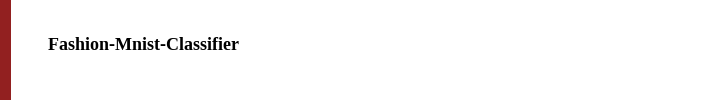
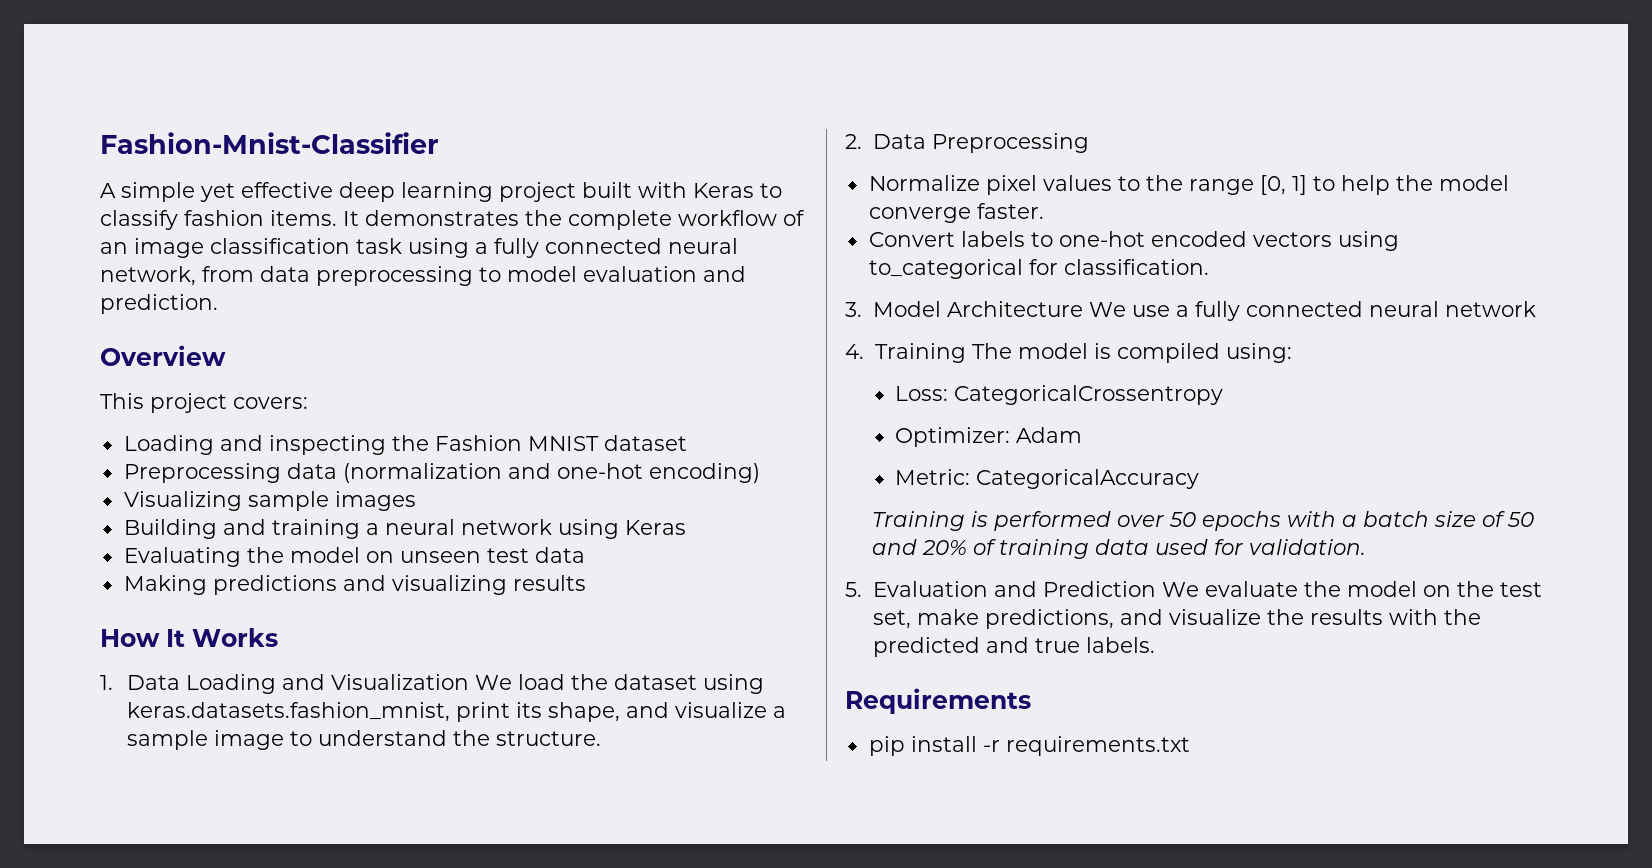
(239, 43) none -> [100,182,782,202] [100,210,805,230] [100,238,738,258] [100,266,746,286] [100,294,218,314] [100,345,226,366] [100,393,308,413] [123,435,687,455] [123,463,760,483] [123,491,416,511] [123,519,686,539] [123,547,585,567] [123,575,586,595] [100,628,278,647] [100,674,764,694] [126,702,786,722] [126,730,601,750] [845,133,1089,153] [868,175,1509,195] [868,203,1044,223] [868,231,1399,251] [868,259,1209,279] [845,301,1536,321] [845,343,1292,363] [895,385,1224,405] [895,427,1083,447] [895,469,1200,489] [871,511,1534,531] [871,539,1366,559] [845,581,1542,597] [872,609,1481,629] [872,637,1155,657] [845,688,1031,714] [868,736,1190,756] // A simple yet effective deep learning project built with Keras to classify fashion items. It demonstrates the complete workflow of an image classification task using a fully connected neural network, from data preprocessing to model evaluation and prediction. // Overview // This project covers: // Loading and inspecting the Fashion MNIST dataset // Preprocessing data (normalization and one-hot encoding) // Visualizing sample images // Building and training a neural network using Keras // Evaluating the model on unseen test data // Making predictions and visualizing results // How It Works // 1. Data Loading and Visualization We load the dataset using keras.datasets.fashion_mnist, print its shape, and visualize a sample image to understand the structure. // 2. Data Preprocessing // Normalize pixel values to the range [0, 1] to help the model converge faster. // Convert labels to one-hot encoded vectors using to_categorical for classification. // 3. Model Architecture We use a fully connected neural network // 4. Training The model is compiled using: // Loss: CategoricalCrossentropy // Optimizer: Adam // Metric: CategoricalAccuracy // Training is performed over 50 epochs with a batch size of 50 and 20% of training data used for validation. // 5. Evaluation and Prediction We evaluate the model on the test set, make predictions, and visualize the results with the predicted and true labels. // Requirements // pip install -r requirements.txt

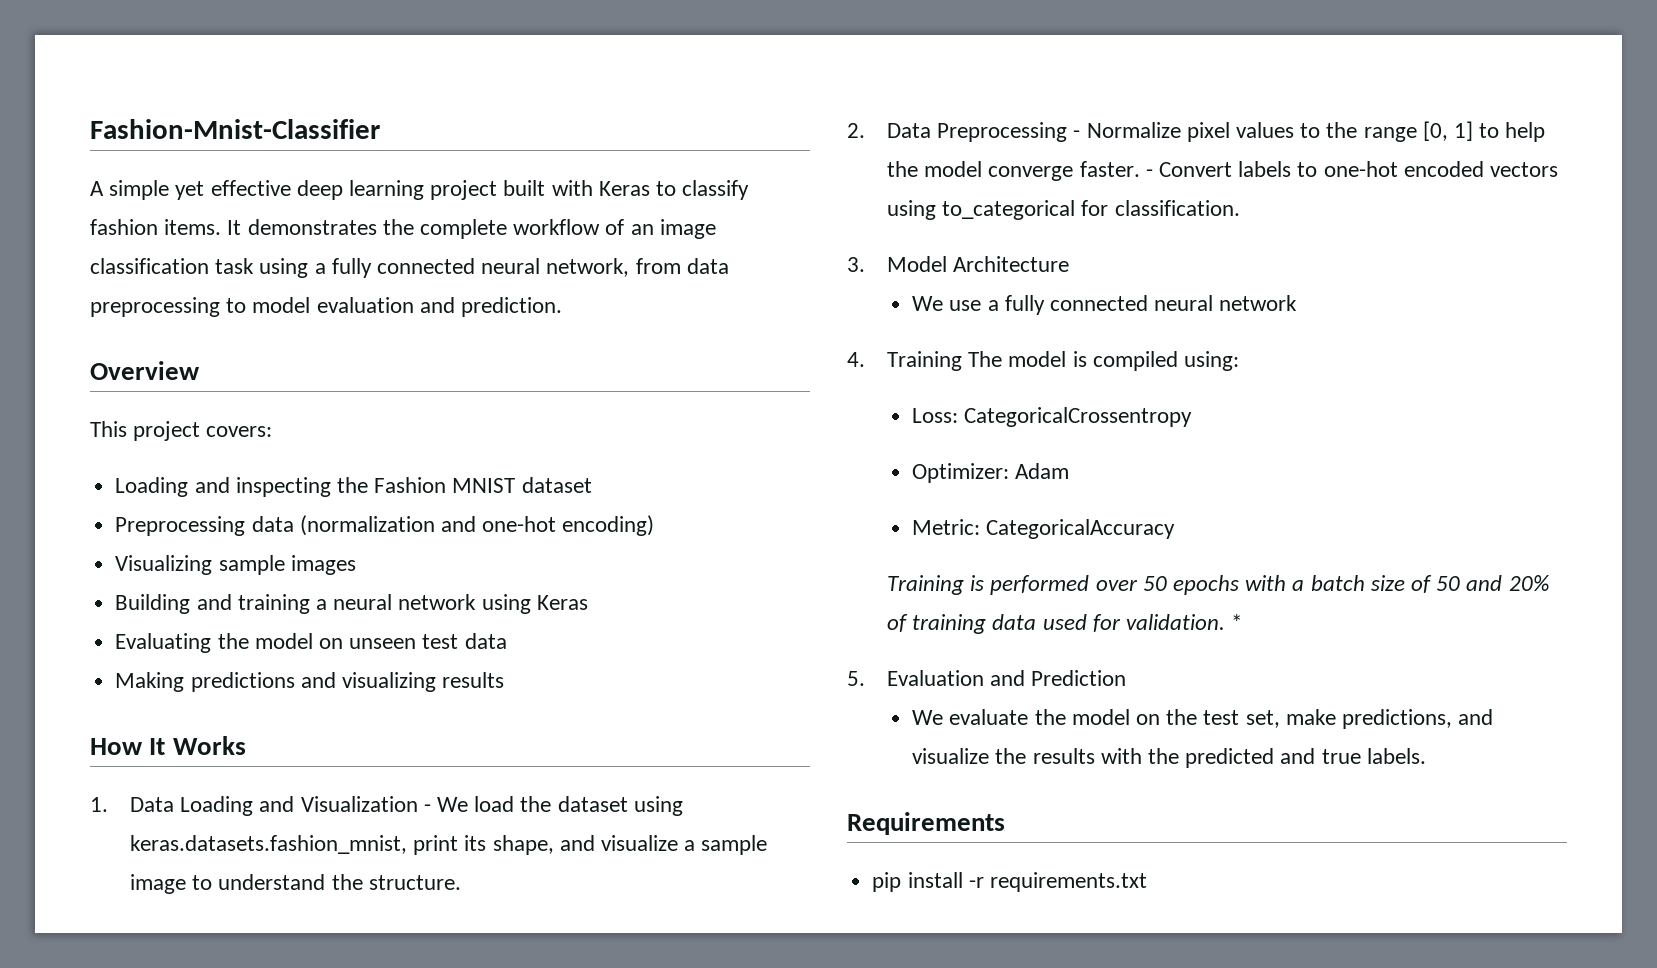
(469, 682) none -> [423,804,431,812] -
(1089, 143) // -> [1073,130,1081,138] -
(1044, 211) // -> [1145,169,1153,177] -
(1083, 309) none -> (1070, 264) //
(1366, 547) none -> [1231,614,1243,630] *
(1156, 589) none -> (1127, 678) //

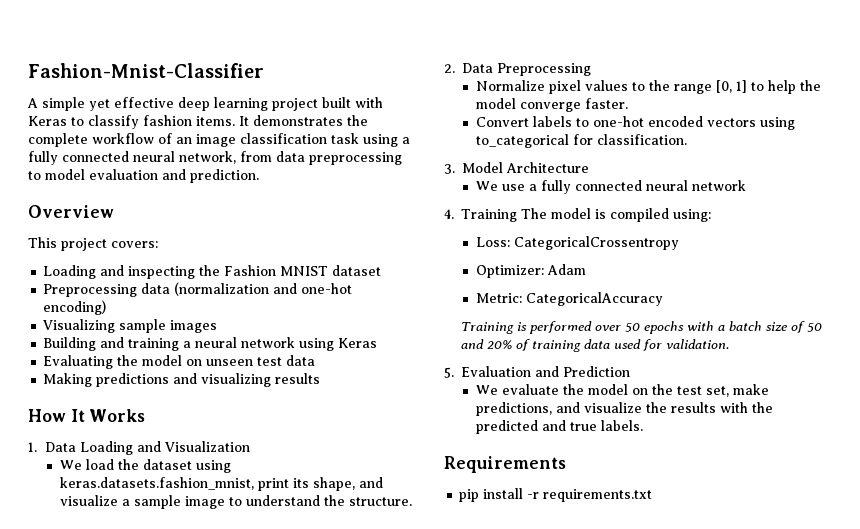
[423,804,431,812] - -> (250, 446) //
[1073,130,1081,138] - -> (591, 69) //
[1145,169,1153,177] - -> (628, 103) //
[1231,614,1243,630] * -> (729, 344) none

